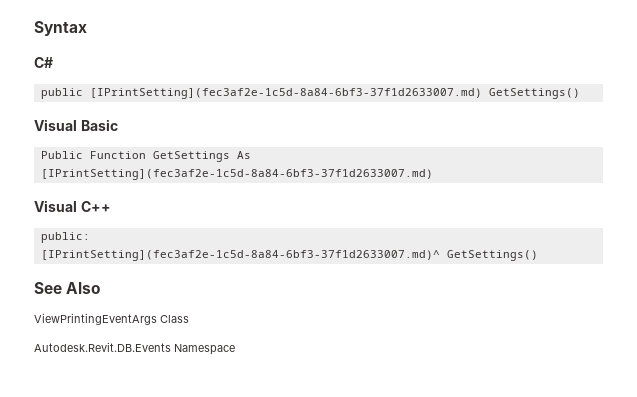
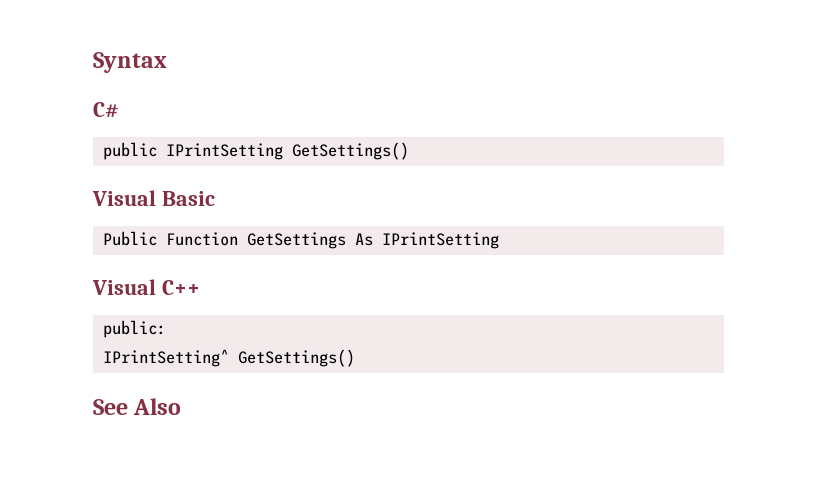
[89,88,482,99] [IPrintSetting](fec3af2e-1c5d-8a84-6bf3-37f1d2633007.md) -> [166,143,284,160] IPrintSetting
[40,169,433,180] [IPrintSetting](fec3af2e-1c5d-8a84-6bf3-37f1d2633007.md) -> [382,232,500,249] IPrintSetting
[40,250,440,261] [IPrintSetting](fec3af2e-1c5d-8a84-6bf3-37f1d2633007.md)^ -> [103,349,230,367] IPrintSetting^
[34,313,189,325] [34,342,235,355] // ViewPrintingEventArgs Class // Autodesk.Revit.DB.Events Namespace -> (182, 406) none

